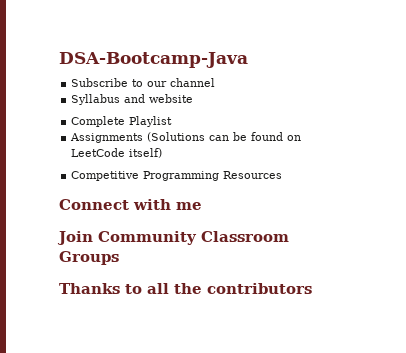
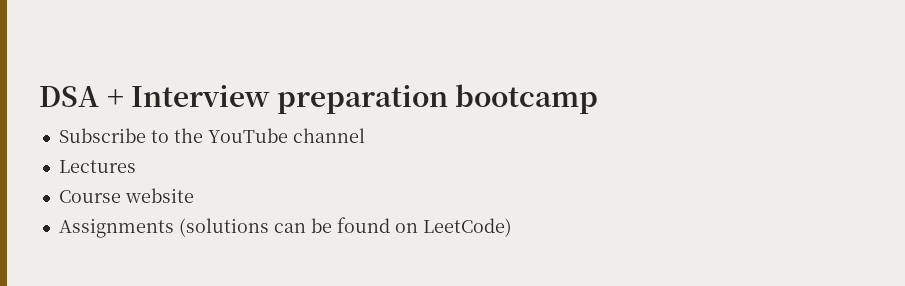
[59,52,248,68] DSA-Bootcamp-Java -> [39,84,599,114] DSA + Interview preparation bootcamp
[147,81,168,87] our -> [173,128,288,143] the YouTube
[71,94,146,105] Syllabus and -> [58,160,136,173] [58,190,121,203] Lectures // Course
[71,116,173,127] // Complete Playlist -> (194, 195) none
[147,132,206,142] (Solutions -> [178,218,269,237] (solutions
[71,148,163,158] [71,171,283,181] [59,199,202,210] [57,231,289,245] [59,251,119,265] [59,283,312,294] LeetCode itself) // Competitive Programming Resources // Connect with me // Join Community Classroom Groups // Thanks to all the contributors -> [422,218,512,237] LeetCode)

